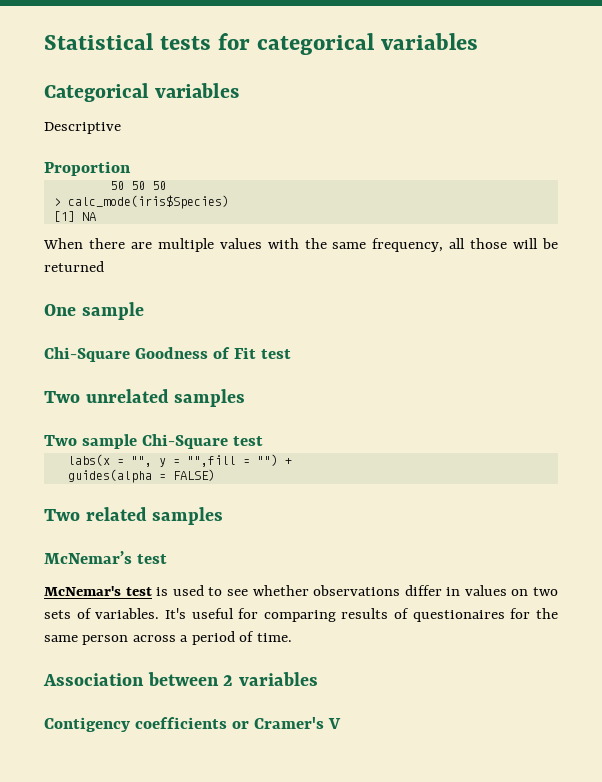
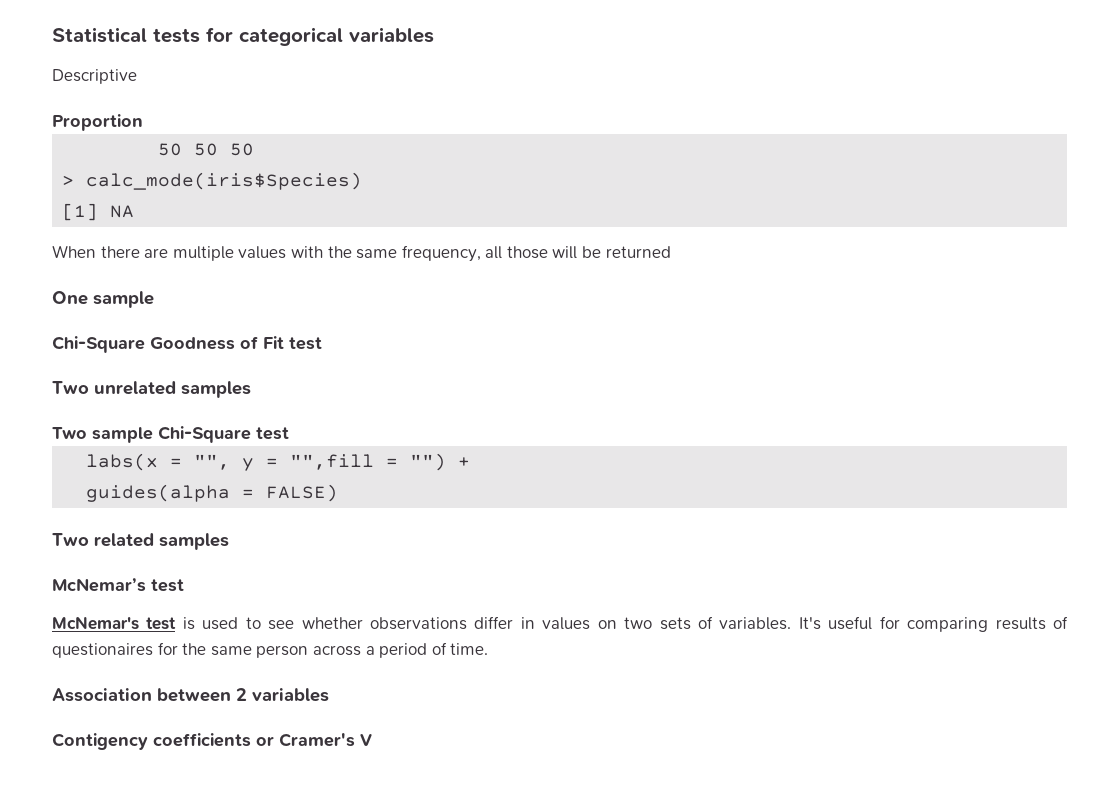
[44,83,240,102] // Categorical variables -> (434, 35) none

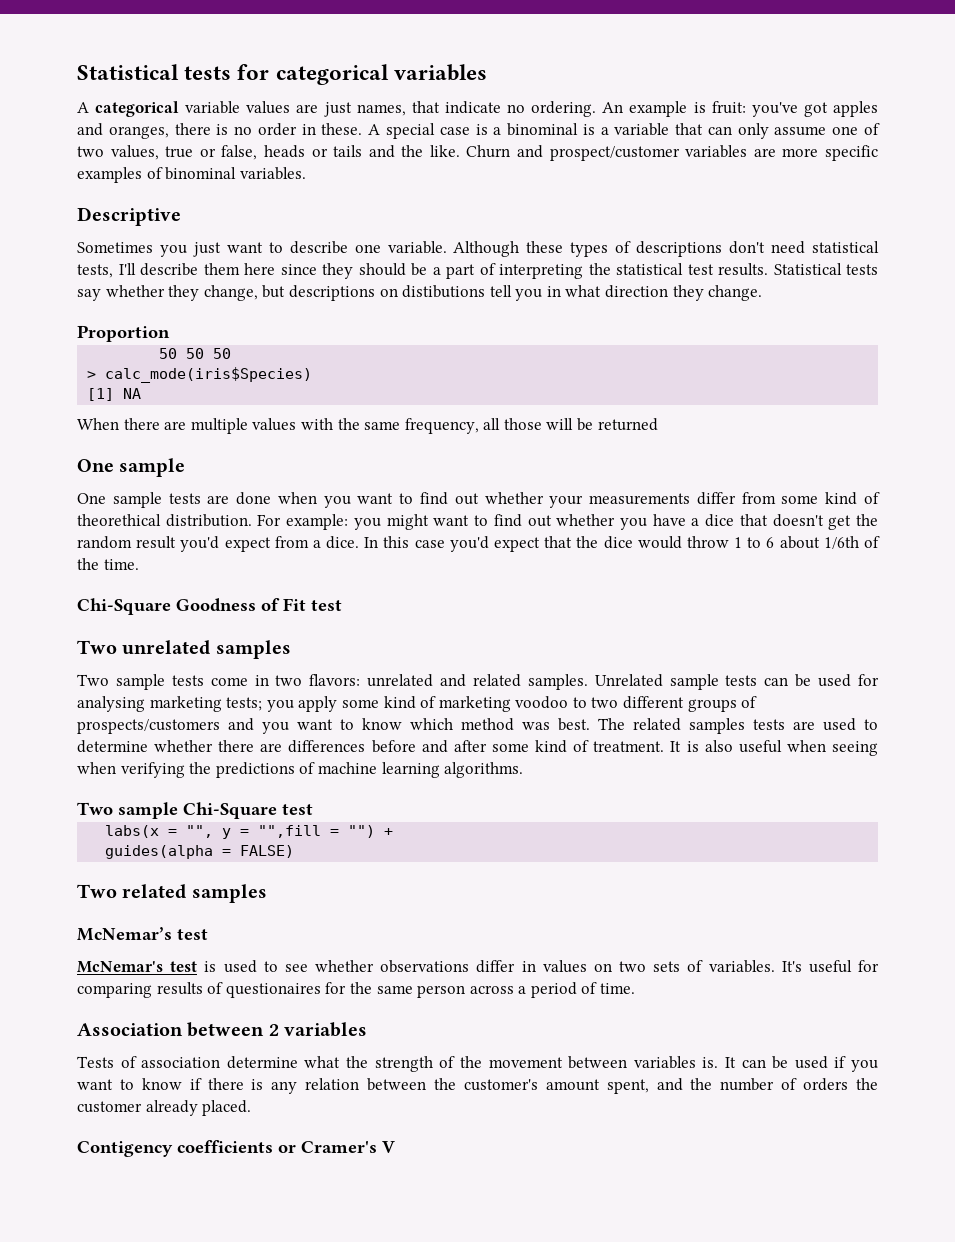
[52,69,137,84] Descriptive -> [77,101,879,117] [77,123,880,139] [77,145,878,161] [77,167,306,183] [77,207,181,226] [77,241,879,257] [77,263,878,279] [77,285,763,301] A categorical variable values are just names, that indicate no ordering. An example is fruit: you've got apples and oranges, there is no order in these. A special case is a binominal is a variable that can only assume one of two values, true or false, heads or tails and the like. Churn and prospect/customer variables are more specific examples of binominal variables. // Descriptive // Sometimes you just want to describe one variable. Although these types of descriptions don't need statistical tests, I'll describe them here since they should be a part of interpreting the statistical test results. Statistical tests say whether they change, but descriptions on distibutions tell you in what direction they change.
(154, 299) none -> [77,492,881,508] [77,514,878,530] [77,536,880,552] [77,558,139,570] // One sample tests are done when you want to find out whether your measurements differ from some kind of theorethical distribution. For example: you might want to find out whether you have a dice that doesn't get the random result you'd expect from a dice. In this case you'd expect that the dice would throw 1 to 6 about 1/6th of the time.
(251, 389) none -> [77,674,879,690] [77,696,758,712] [77,718,878,734] [77,740,879,756] [77,762,524,778] // Two sample tests come in two flavors: unrelated and related samples. Unrelated sample tests can be used for analysing marketing tests; you apply some kind of marketing voodoo to two different groups of prospects/customers and you want to know which method was best. The related samples tests are used to determine whether there are differences before and after some kind of treatment. It is also useful when seeing when verifying the predictions of machine learning algorithms.
(329, 695) none -> [77,1056,878,1072] [77,1078,879,1094] [77,1100,252,1116] // Tests of association determine what the strength of the movement between variables is. It can be used if you want to know if there is any relation between the customer's amount spent, and the number of orders the customer already placed.

